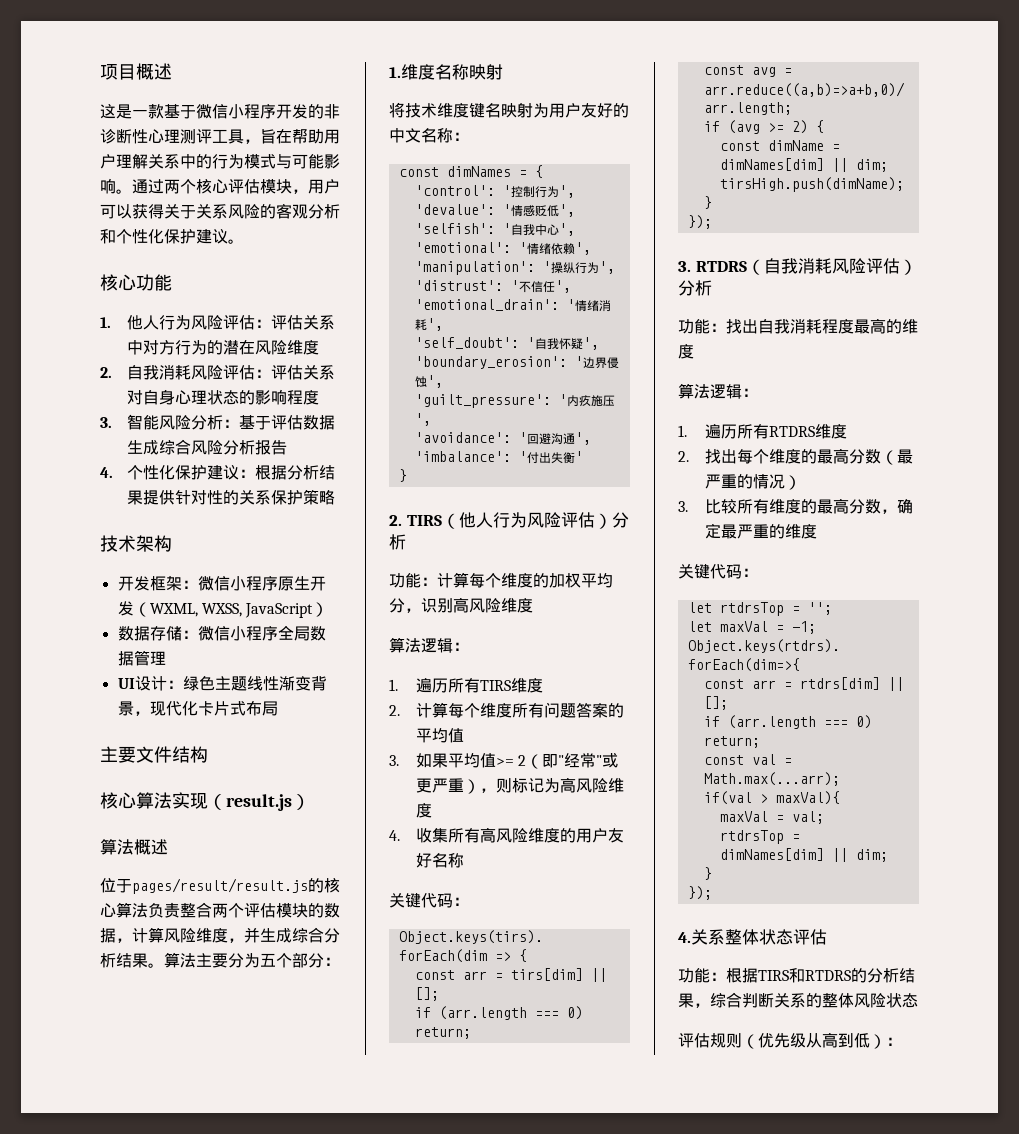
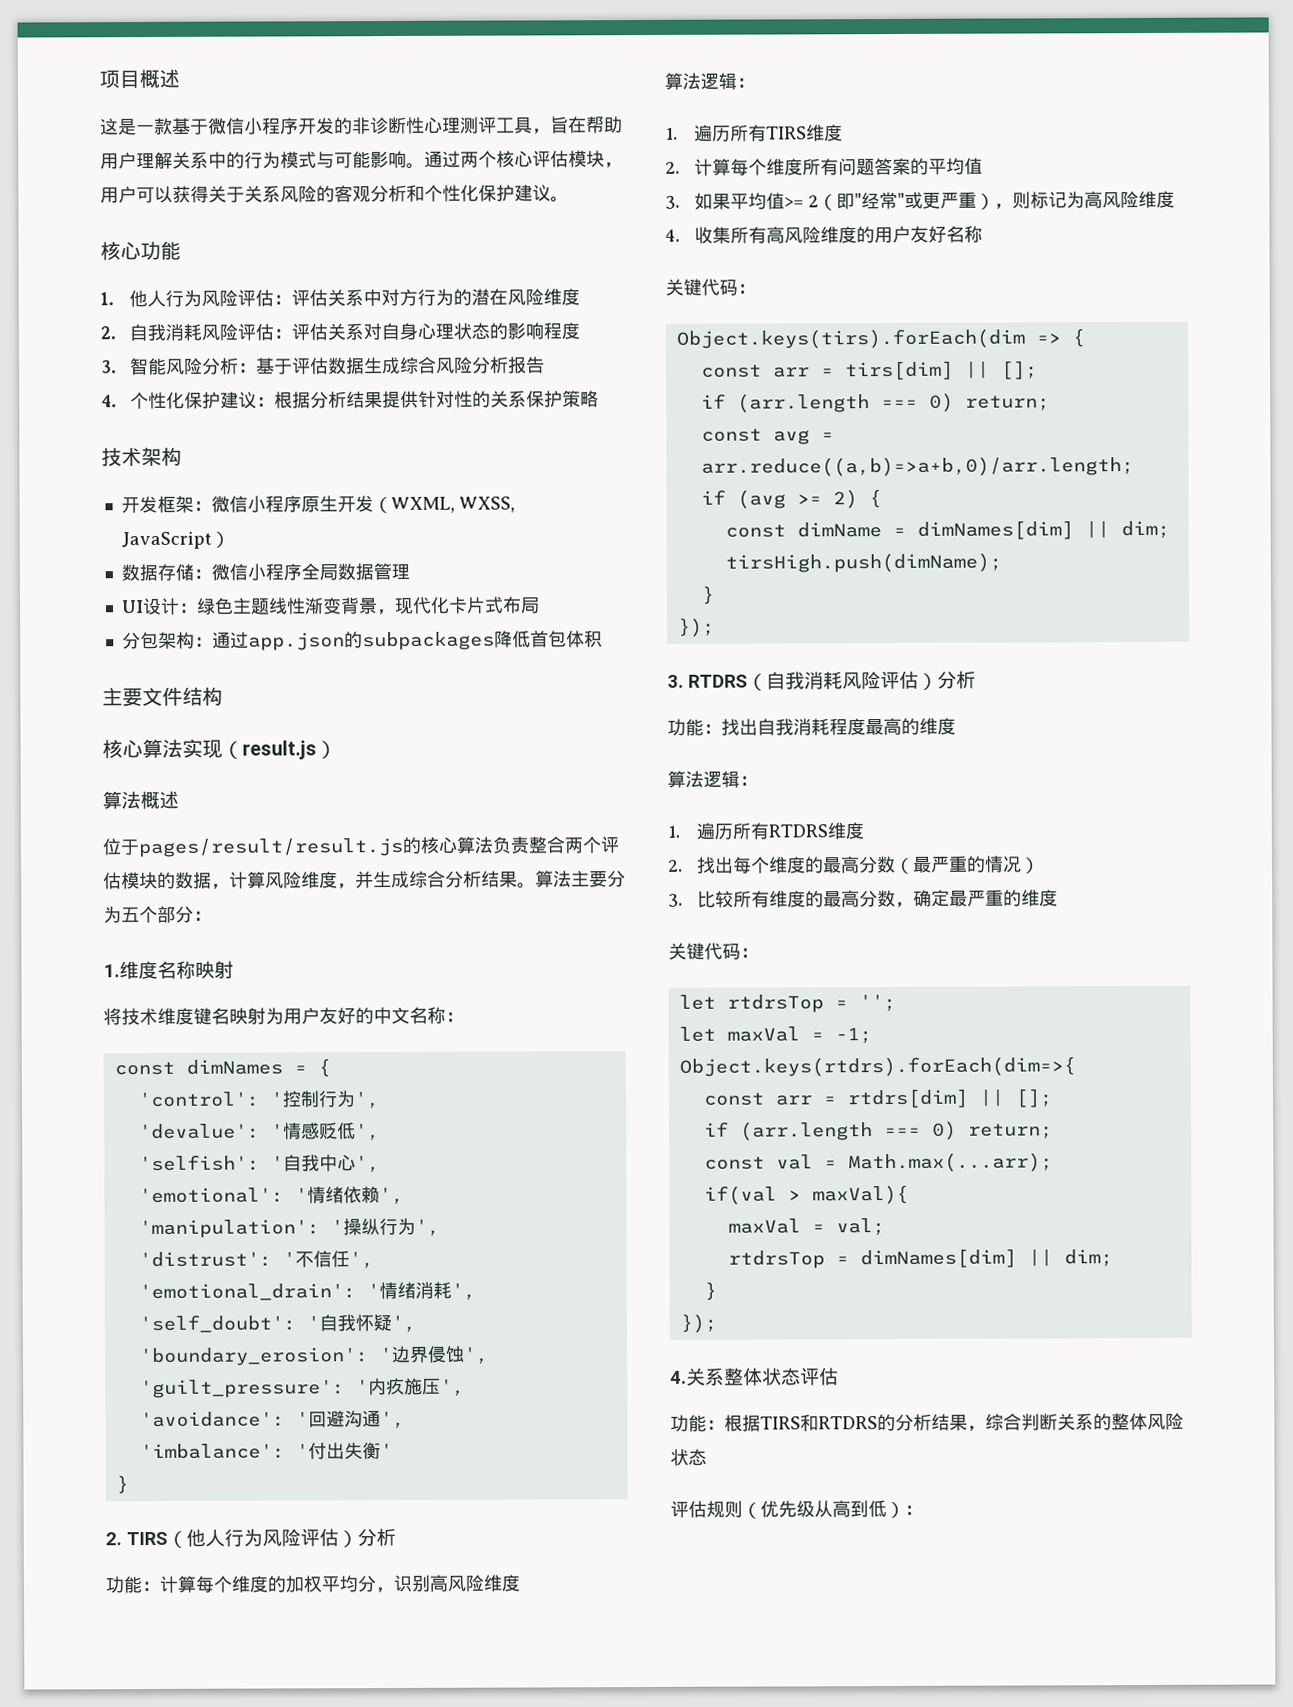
(278, 708) none -> [121,630,603,651] // 分包架构：通过app.json的subpackages降低首包体积

